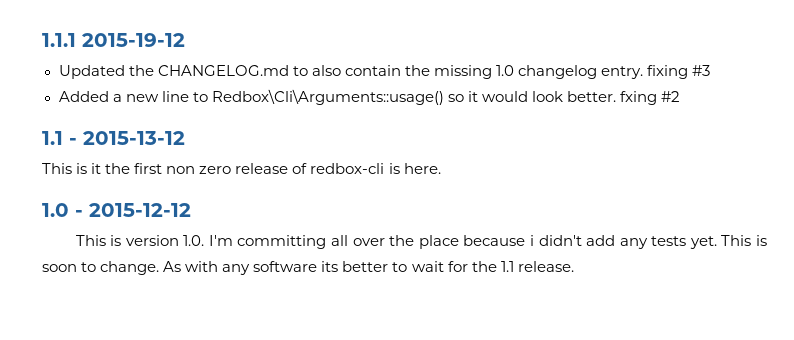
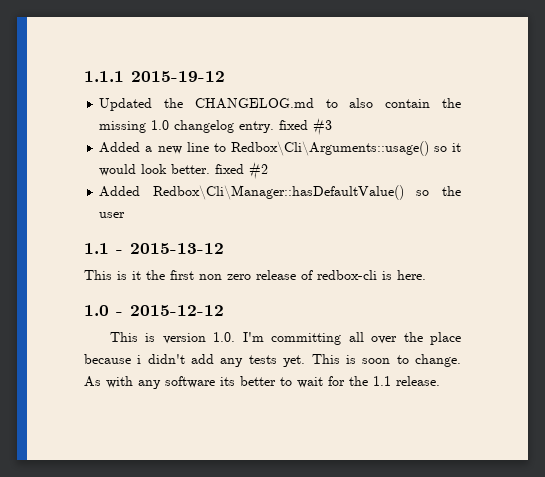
[647,65,689,79] fixing -> [279,120,309,130] fixed
[620,91,658,105] fxing -> [215,164,245,174] fixed
(681, 96) none -> [99,185,462,200] [99,212,126,218] // Added Redbox\Cli\Manager::hasDefaultValue() so the user

